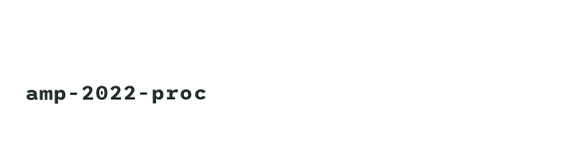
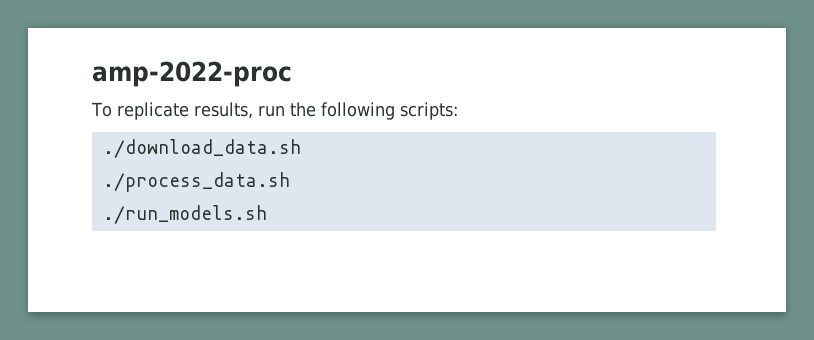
(208, 94) none -> [91,102,458,120] [102,139,301,158] [102,172,290,192] [102,205,267,224] // To replicate results, run the following scripts: // ./download_data.sh // ./process_data.sh // ./run_models.sh

